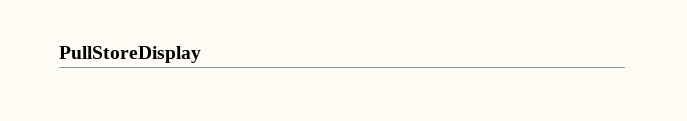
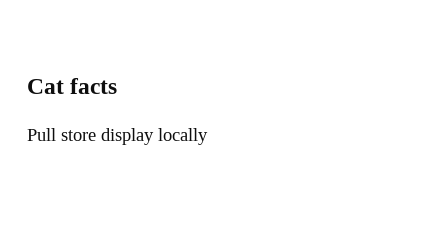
[59,46,201,63] PullStoreDisplay -> [27,78,118,94] [27,128,208,145] Cat facts // Pull store display locally

